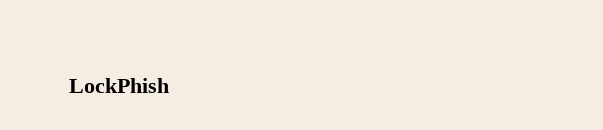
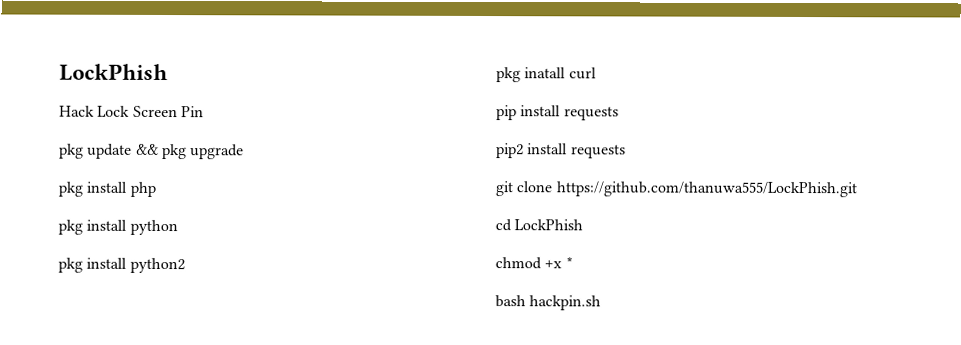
[69,78,169,93] LockPhish -> [59,63,168,82] [59,105,204,118] [59,143,245,160] [58,181,156,197] [58,219,178,236] [58,257,185,274] [496,67,597,83] [496,105,619,121] [496,143,626,159] [495,181,857,198] [495,219,584,232] [495,256,573,270] [495,295,602,311] LockPhish // Hack Lock Screen Pin // pkg update && pkg upgrade // pkg install php // pkg install python // pkg install python2 // pkg inatall curl // pip install requests // pip2 install requests // git clone https://github.com/thanuwa555/LockPhish.git // cd LockPhish // chmod +x * // bash hackpin.sh

